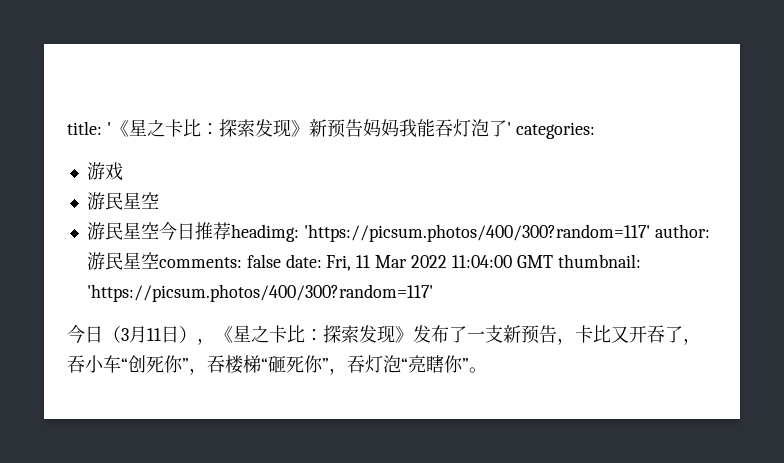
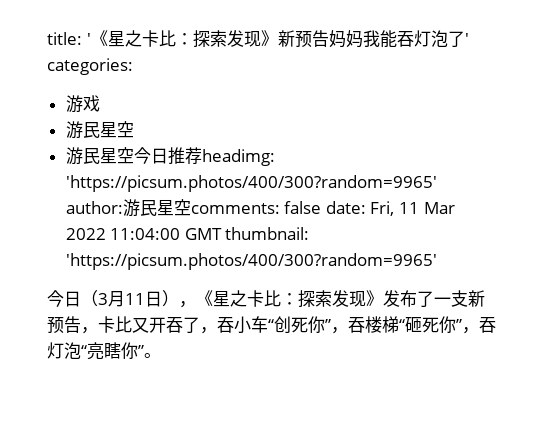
[303,224,650,242] 'https://picsum.photos/400/300?random=117' -> [65,175,437,192] 'https://picsum.photos/400/300?random=9965'
[86,284,433,302] 'https://picsum.photos/400/300?random=117' -> [65,253,437,270] 'https://picsum.photos/400/300?random=9965'

